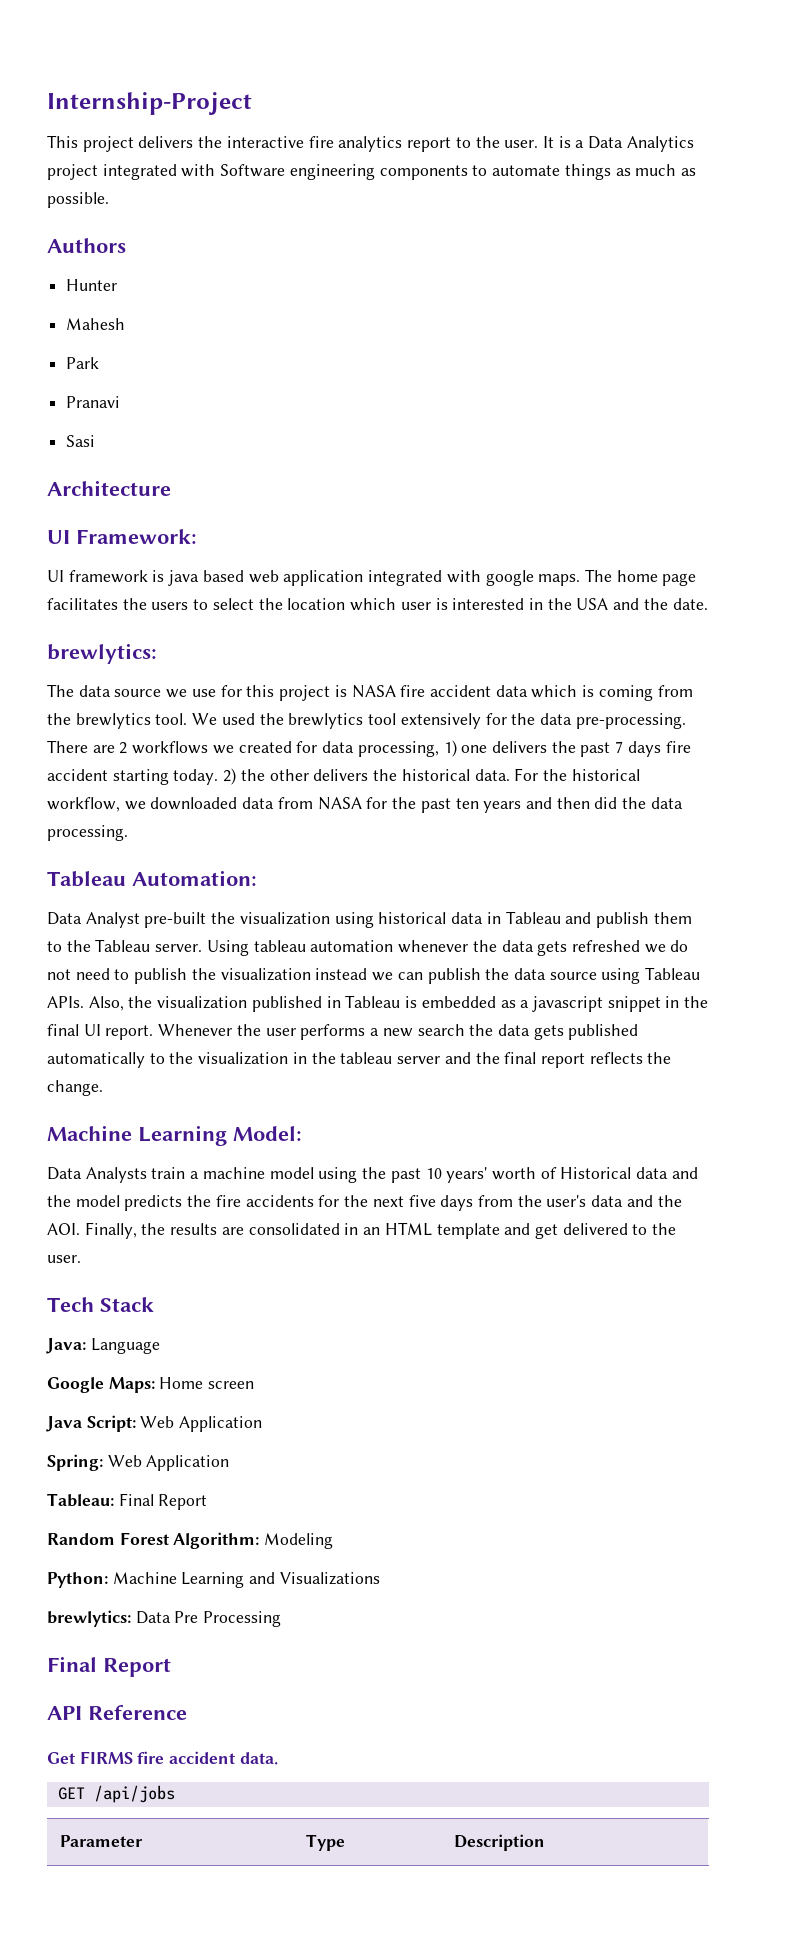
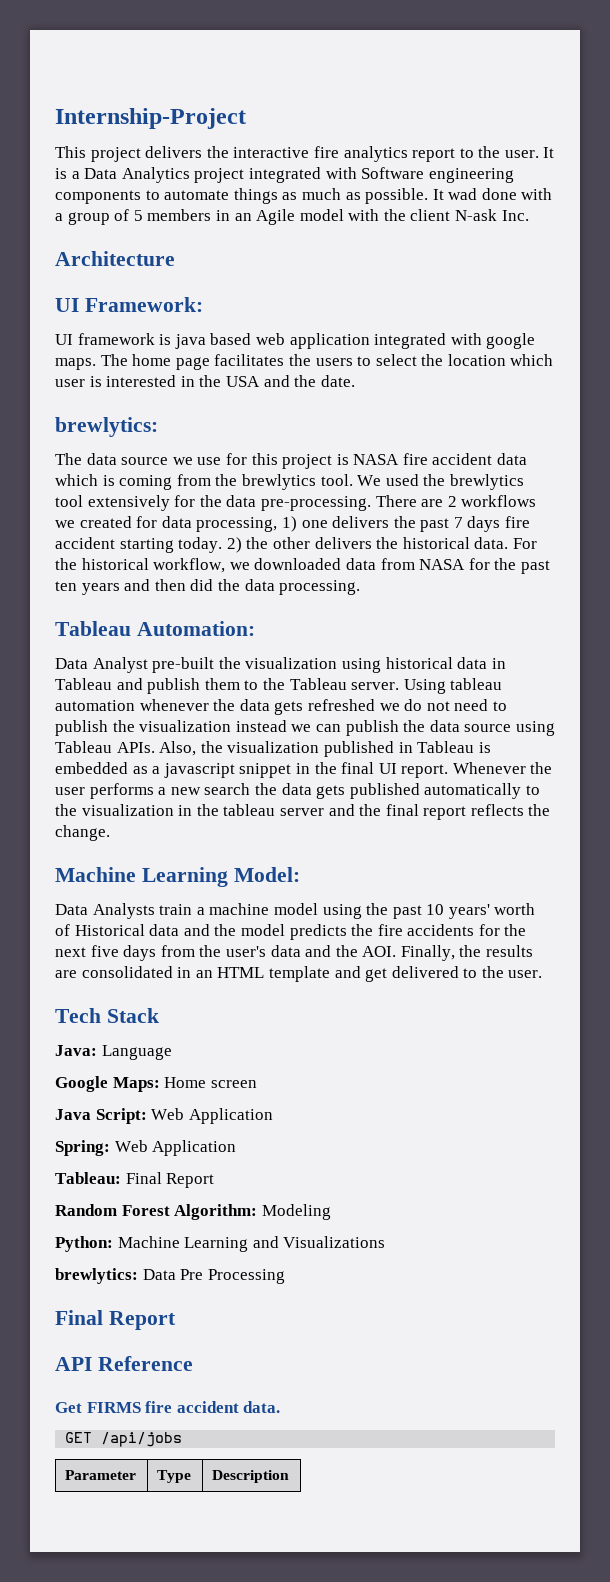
[47,238,126,253] [66,279,118,291] [66,318,126,330] [66,357,100,369] [66,396,121,408] [66,435,96,447] // Authors // Hunter // Mahesh // Park // Pranavi // Sasi -> [432,188,553,200] [55,209,529,225] It wad done with a group of 5 members in an Agile model with the client N-ask Inc.

